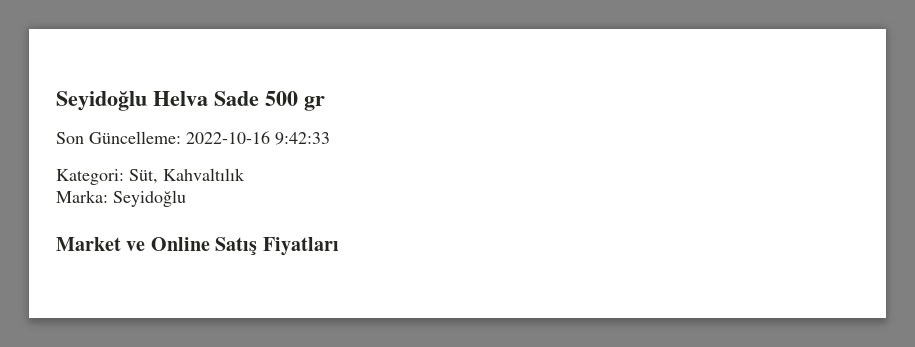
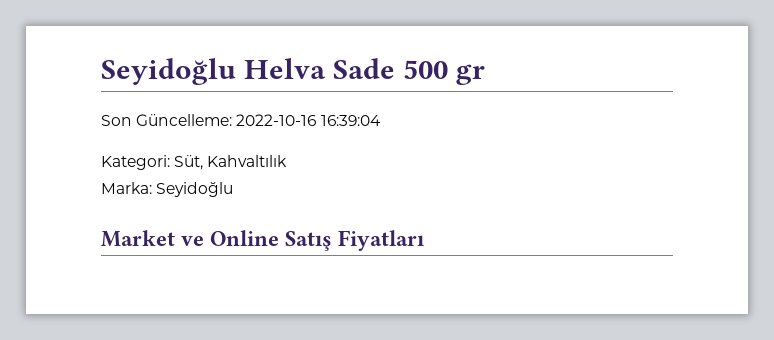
[275,132,330,145] 9:42:33 -> [320,115,381,126] 16:39:04

